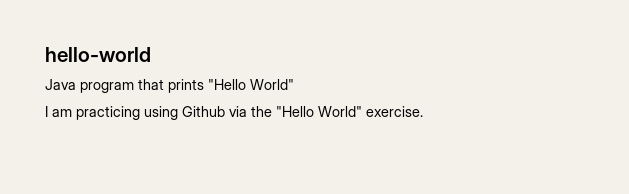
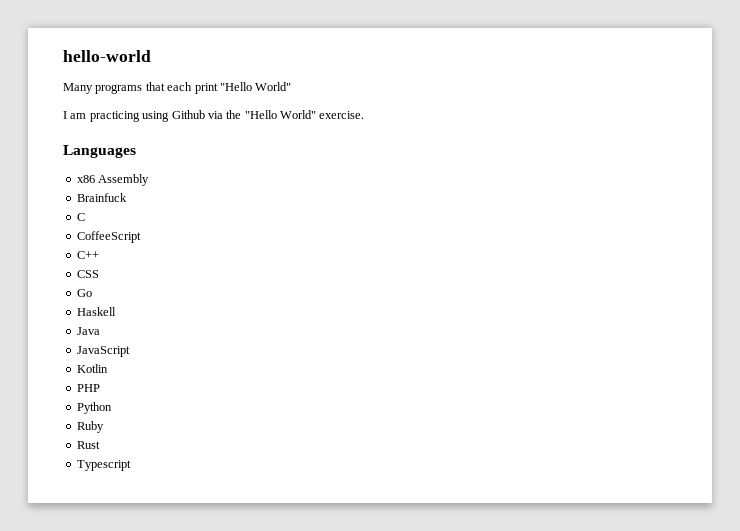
[45,79,204,93] Java program that prints -> [63,82,218,94] Many programs that each print
(423, 111) none -> [63,145,136,158] [76,174,150,186] [76,193,127,202] [76,213,85,221] [76,231,141,243] [76,251,99,259] [76,270,99,278] [76,289,92,297] [76,307,116,316] [76,327,100,335] [76,346,130,357] [76,364,108,373] [76,384,100,392] [76,402,112,414] [76,421,104,433] [76,441,100,449] [76,460,131,471] // Languages // x86 Assembly // Brainfuck // C // CoffeeScript // C++ // CSS // Go // Haskell // Java // JavaScript // Kotlin // PHP // Python // Ruby // Rust // Typescript

